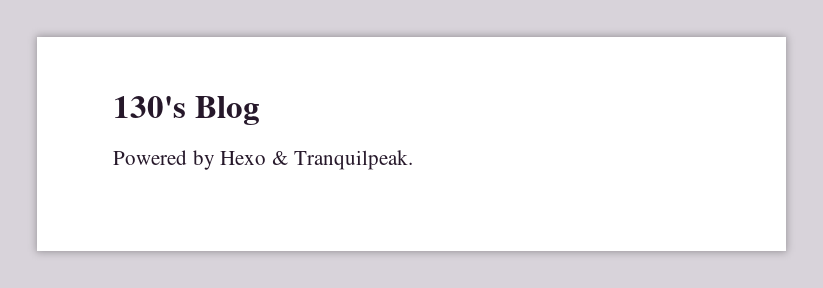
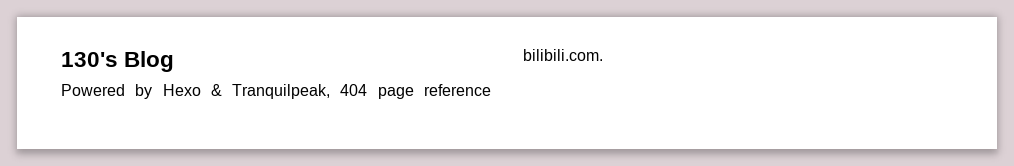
[293,150,413,170] Tranquilpeak. -> [232,84,491,99] [523,49,603,61] Tranquilpeak, 404 page reference bilibili.com.

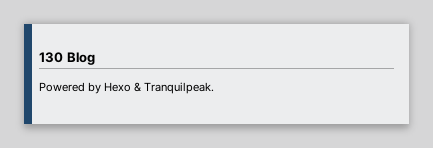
[61,52,118,67] 130's -> [39,52,63,63] 130
[232,84,491,99] [523,49,603,61] Tranquilpeak, 404 page reference bilibili.com. -> [144,82,215,94] Tranquilpeak.

